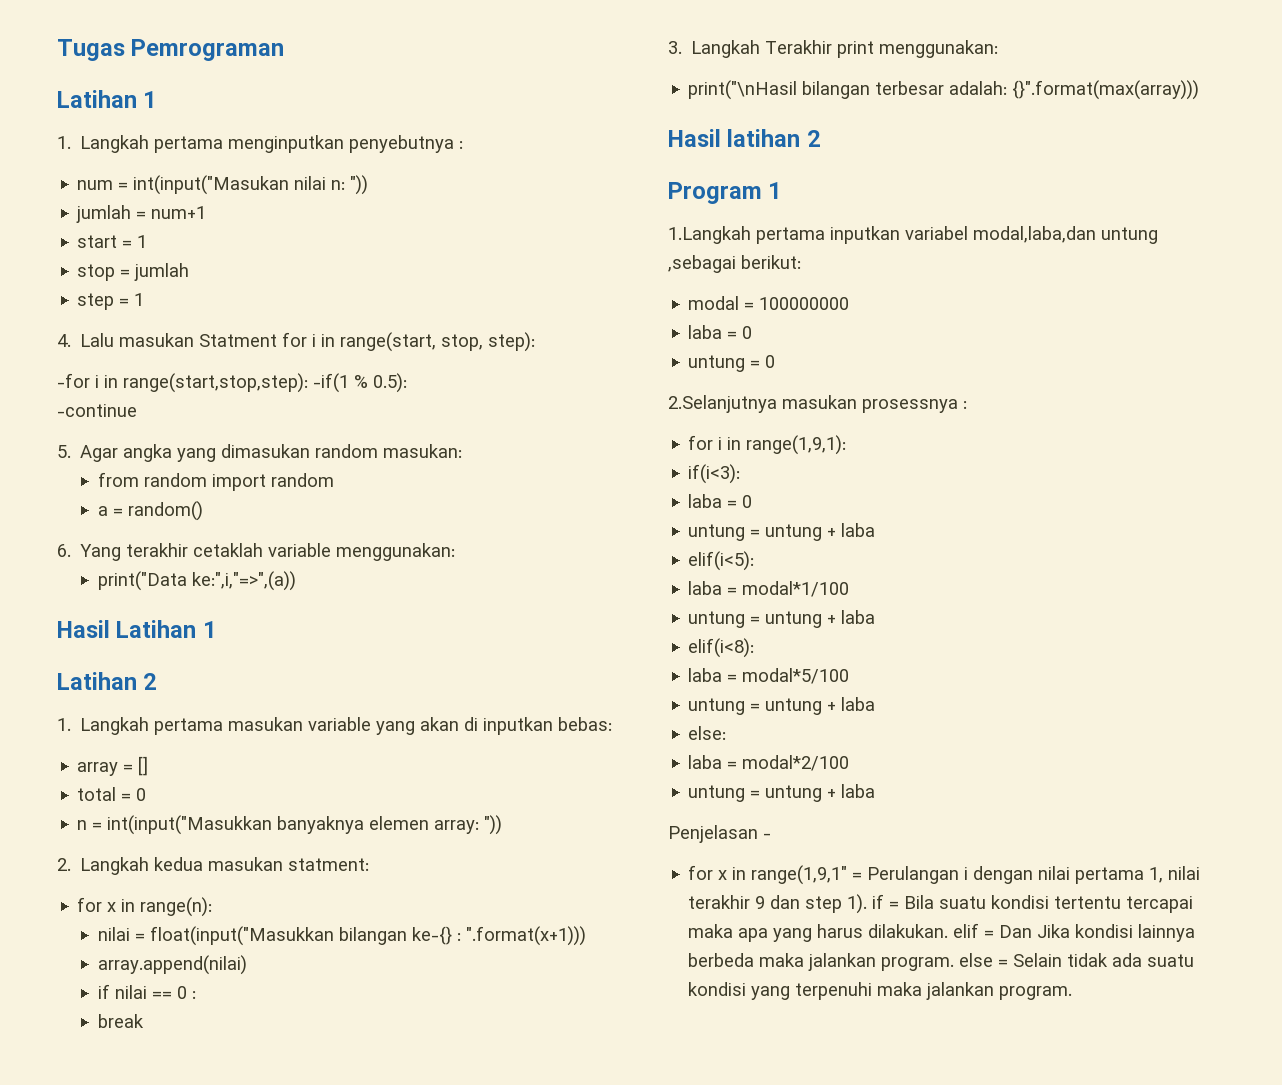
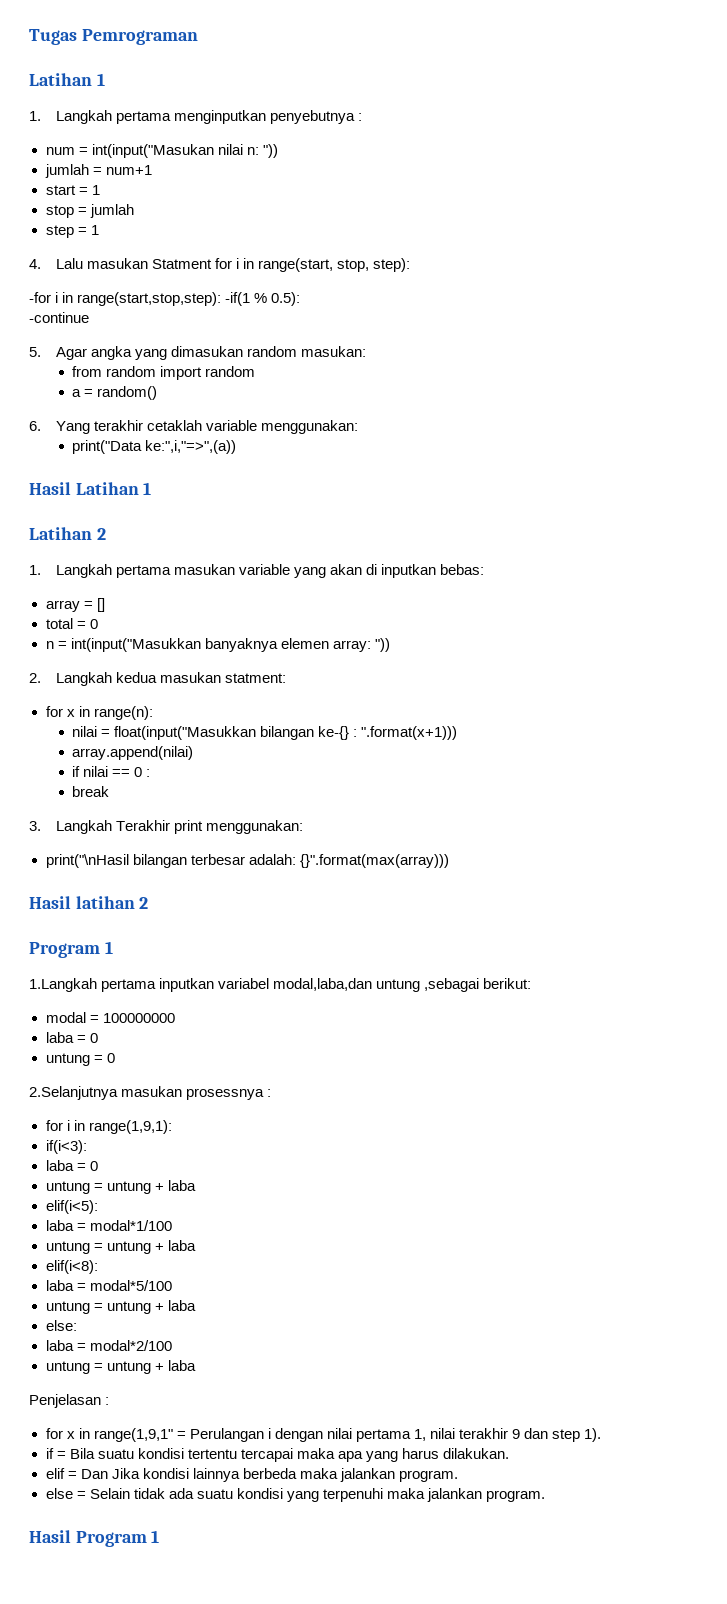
[763,833,771,839] - -> [105,1397,110,1405] :
(868, 904) none -> (602, 1435) //
(949, 931) none -> (510, 1453) //
(955, 964) none -> (458, 1476) //
(1073, 993) none -> [29,1530,160,1547] // Hasil Program 1

